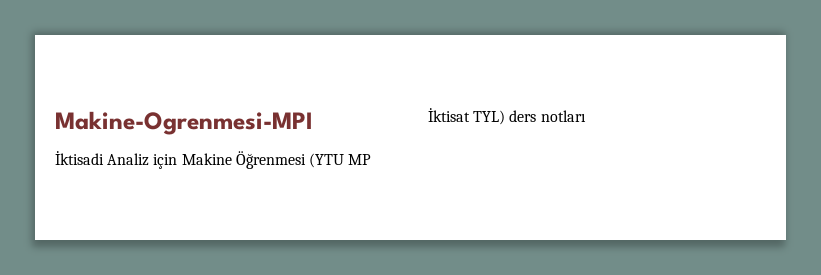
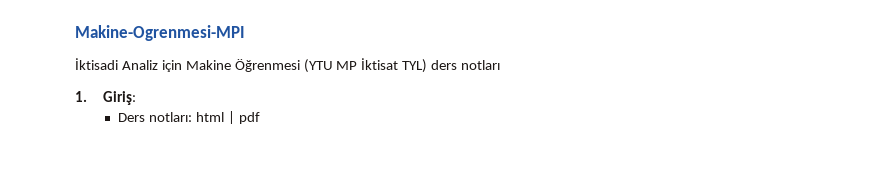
(586, 116) none -> [75,91,136,105] [118,111,261,124] // 1. Giriş: // Ders notları: html | pdf

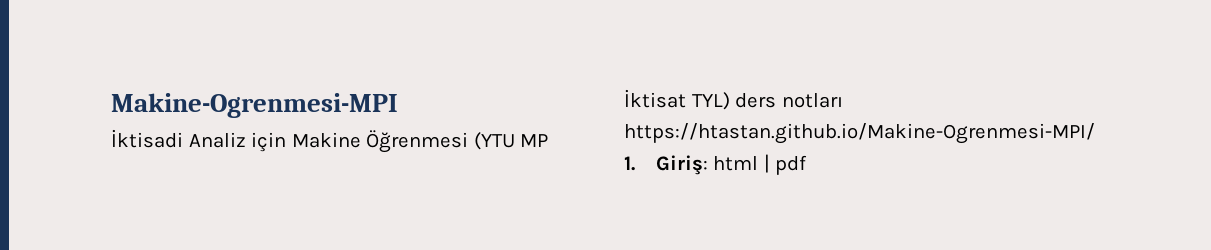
(501, 65) none -> [624,123,1095,144] // https://htastan.github.io/Makine-Ogrenmesi-MPI/
[118,112,193,122] // Ders notları: -> (708, 165) none

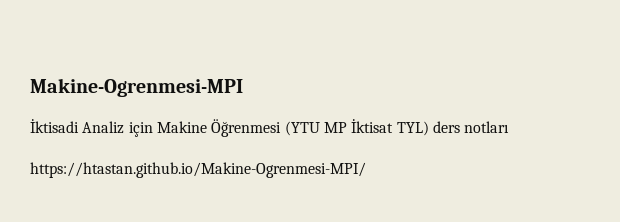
[624,154,808,175] // 1. Giriş: html | pdf -> (366, 170) none

